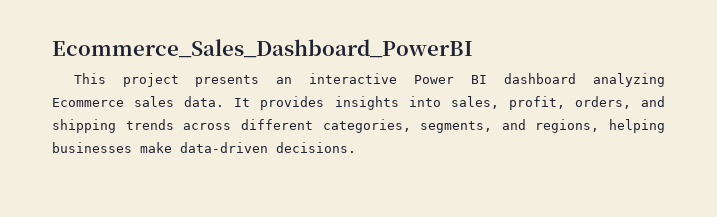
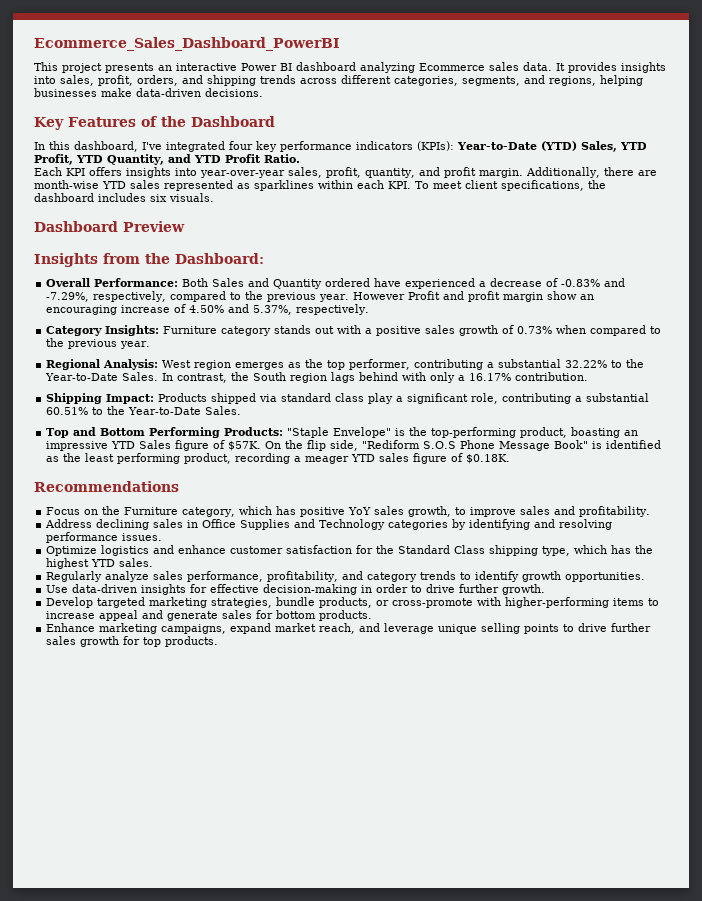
(356, 147) none -> [34,116,275,130] [34,141,647,152] [34,154,300,165] [34,167,657,178] [34,180,606,191] [34,193,214,202] [34,221,185,232] [34,253,264,267] [46,278,626,289] [46,291,595,302] [46,304,370,315] [46,325,662,336] [46,338,151,349] [46,359,645,370] [45,372,589,383] [46,393,650,404] [46,406,242,415] [46,427,639,438] [46,440,662,451] [46,453,511,464] [34,481,179,492] [46,506,651,517] [45,519,613,530] [46,532,163,543] [46,545,654,556] [46,558,154,569] [46,571,646,582] [46,584,546,595] [46,597,660,608] [46,610,373,621] [46,623,652,634] [46,636,219,647] // Key Features of the Dashboard // In this dashboard, I've integrated four key performance indicators (KPIs): Year-to-Date (YTD) Sales, YTD Profit, YTD Quantity, and YTD Profit Ratio. // Each KPI offers insights into year-over-year sales, profit, quantity, and profit margin. Additionally, there are month-wise YTD sales represented as sparklines within each KPI. To meet client specifications, the dashboard includes six visuals. // Dashboard Preview // Insights from the Dashboard: // Overall Performance: Both Sales and Quantity ordered have experienced a decrease of -0.83% and -7.29%, respectively, compared to the previous year. However Profit and profit margin show an encouraging increase of 4.50% and 5.37%, respectively. // Category Insights: Furniture category stands out with a positive sales growth of 0.73% when compared to the previous year. // Regional Analysis: West region emerges as the top performer, contributing a substantial 32.22% to the Year-to-Date Sales. In contrast, the South region lags behind with only a 16.17% contribution. // Shipping Impact: Products shipped via standard class play a significant role, contributing a substantial 60.51% to the Year-to-Date Sales. // Top and Bottom Performing Products: "Staple Envelope" is the top-performing product, boasting an impressive YTD Sales figure of $57K. On the flip side, "Rediform S.O.S Phone Message Book" is identified as the least performing product, recording a meager YTD sales figure of $0.18K. // Recommendations // Focus on the Furniture category, which has positive YoY sales growth, to improve sales and profitability. // Address declining sales in Office Supplies and Technology categories by identifying and resolving performance issues. // Optimize logistics and enhance customer satisfaction for the Standard Class shipping type, which has the highest YTD sales. // Regularly analyze sales performance, profitability, and category trends to identify growth opportunities. // Use data-driven insights for effective decision-making in order to drive further growth. // Develop targeted marketing strategies, bundle products, or cross-promote with higher-performing items to increase appeal and generate sales for bottom products. // Enhance marketing campaigns, expand market reach, and leverage unique selling points to drive further sales growth for top products.

